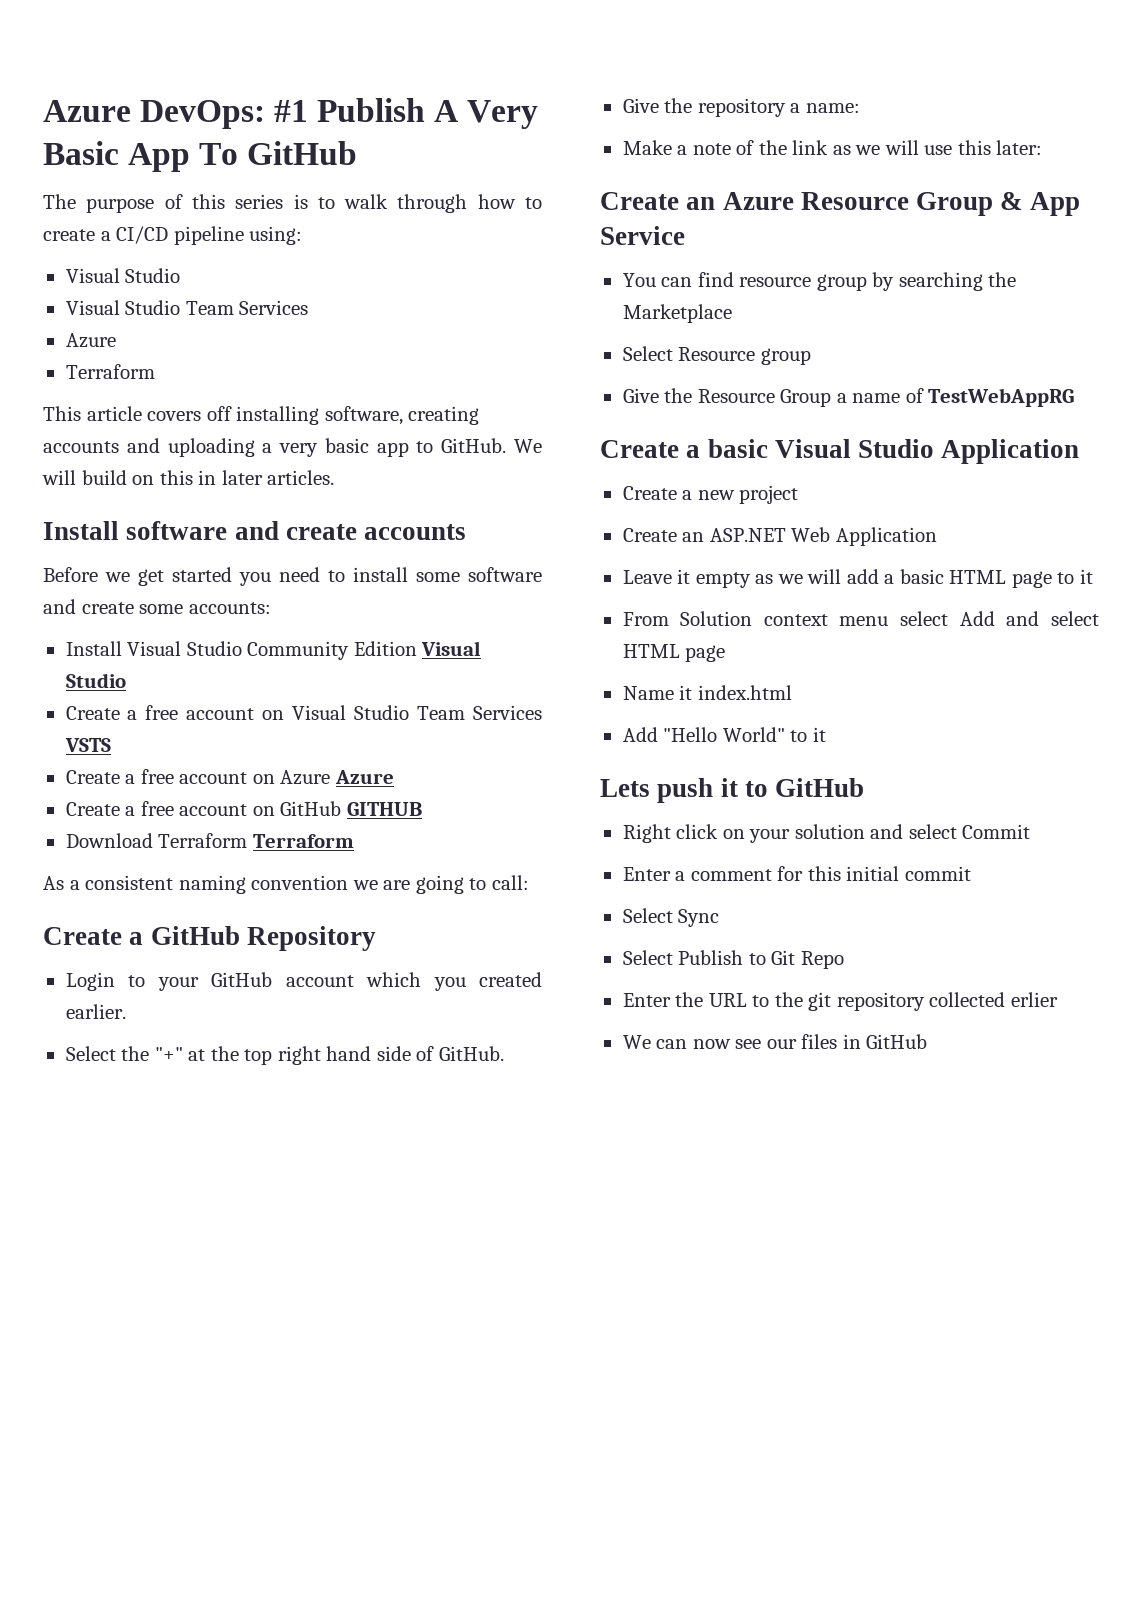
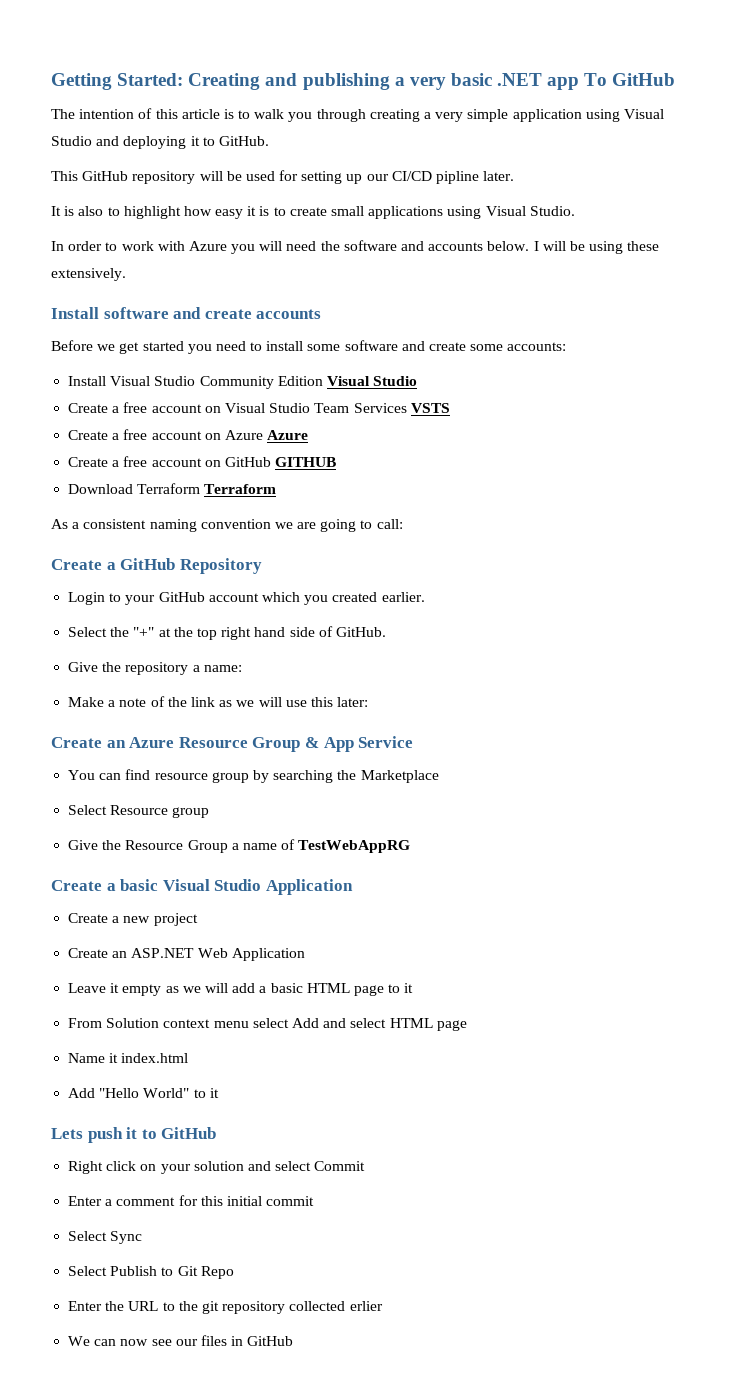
[43,98,539,129] [43,141,191,172] Azure DevOps: #1 Publish A Very Basic App -> [51,73,580,90] Getting Started: Creating and publishing a very basic .NET app
[86,198,155,213] purpose -> [79,109,135,119] intention
[235,194,284,209] series -> [181,109,220,119] article
[397,194,543,213] [43,226,303,245] [65,268,181,283] [65,300,309,315] [65,333,116,348] [65,364,155,379] [43,406,480,425] [43,438,542,457] [42,470,335,485] through how to create a CI/CD pipeline using: // Visual Studio // Visual Studio Team Services // Azure // Terraform // This article covers off installing software, creating accounts and uploading a very basic app to GitHub. We will build on this in later articles. -> [288,109,664,122] [51,136,269,149] [51,170,515,184] [51,206,575,219] [51,240,660,254] [51,268,126,281] you through creating a very simple application using Visual Studio and deploying it to GitHub. // This GitHub repository will be used for setting up our CI/CD pipline later. // It is also to highlight how easy it is to create small applications using Visual Studio. // In order to work with Azure you will need the software and accounts below. I will be using these extensively.

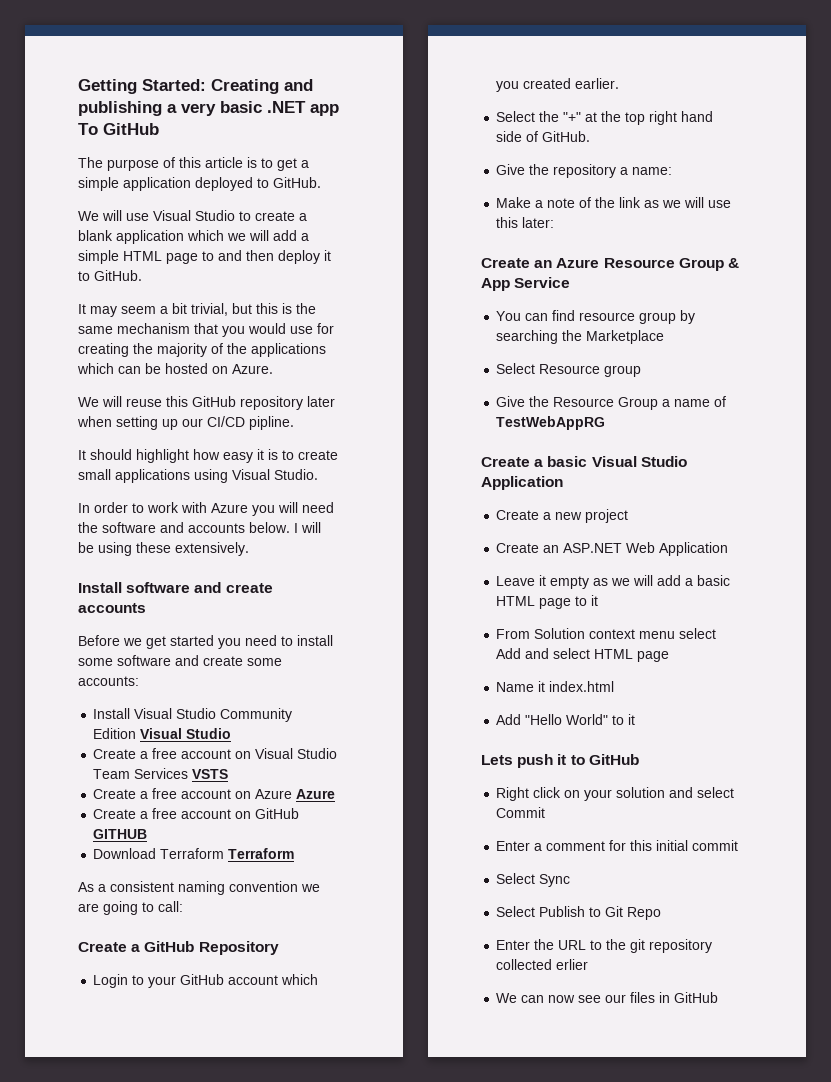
[79,109,135,119] intention -> [107,159,159,171] purpose
[254,109,664,122] [51,136,269,149] [51,170,299,184] walk you through creating a very simple application using Visual Studio and deploying it to GitHub. // This GitHub repository will be used for -> [277,158,309,171] [78,177,321,191] [78,210,307,221] [78,230,309,244] [78,250,331,264] [78,270,142,281] [78,303,316,317] [78,323,334,337] [78,343,326,357] [77,363,273,374] [78,396,335,410] [77,416,112,427] get a simple application deployed to GitHub. // We will use Visual Studio to create a blank application which we will add a simple HTML page to and then deploy it to GitHub. // It may seem a bit trivial, but this is the same mechanism that you would use for creating the majority of the applications which can be hosted on Azure. // We will reuse this GitHub repository later when
[436,171,515,184] [51,206,120,216] pipline later. // It is also to -> [249,416,294,430] [78,449,132,460] pipline. // It should

